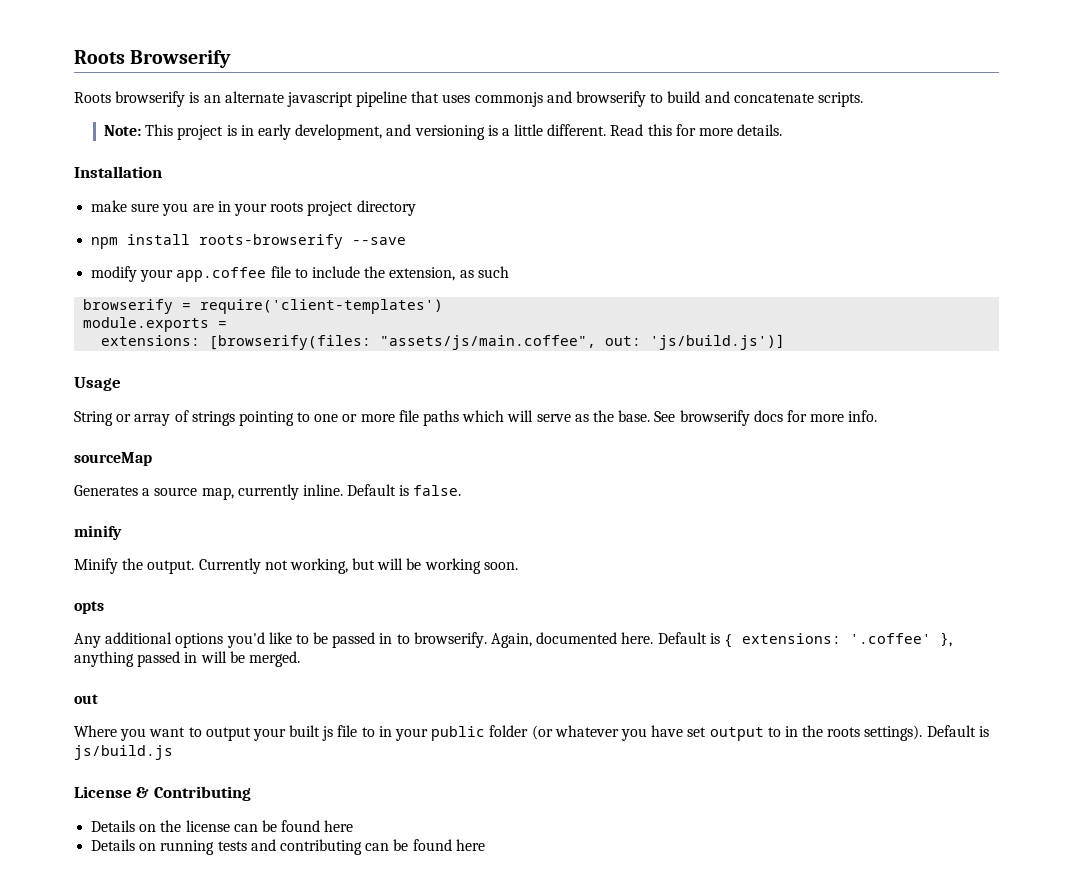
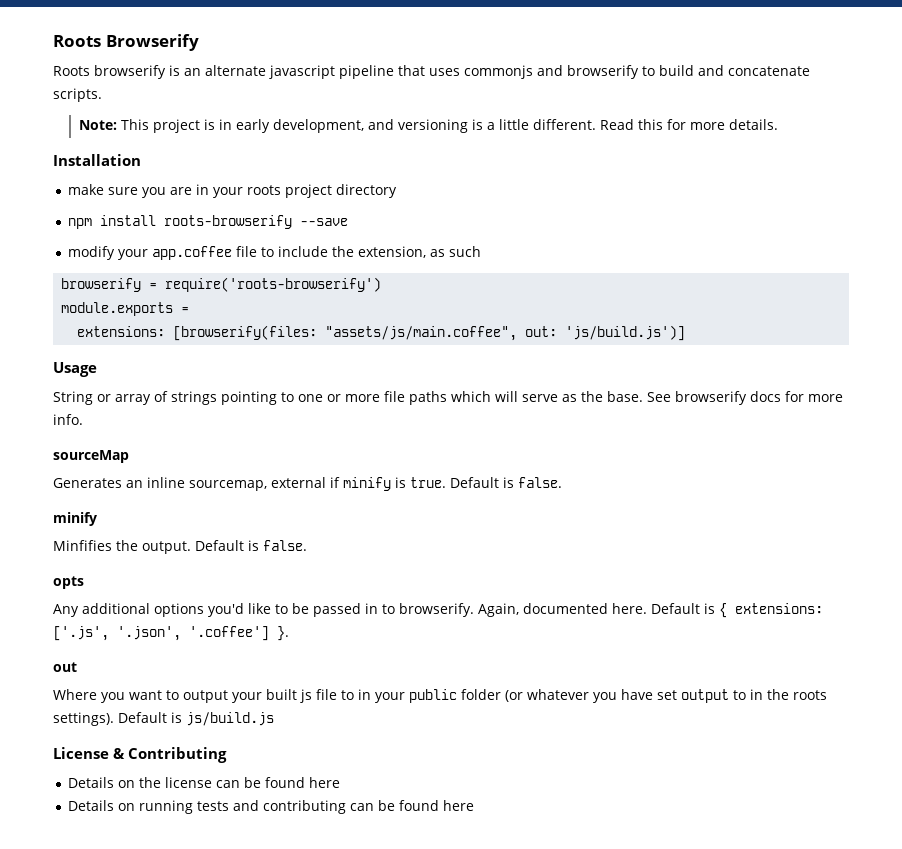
[200,299,444,314] require('client-templates') -> [165,277,382,292] require('roots-browserify')
[142,484,343,500] a source map, currently inline. -> [126,477,446,491] an inline sourcemap, external if minify is true.
[74,558,118,574] Minify -> [53,540,112,551] Minfifies
[198,558,518,574] Currently not working, but will be working soon. -> [195,540,307,551] Default is false.
[849,632,952,647] [74,651,300,667] '.coffee' }, anything passed in will be merged. -> [53,626,289,641] ['.js', '.json', '.coffee'] }.

